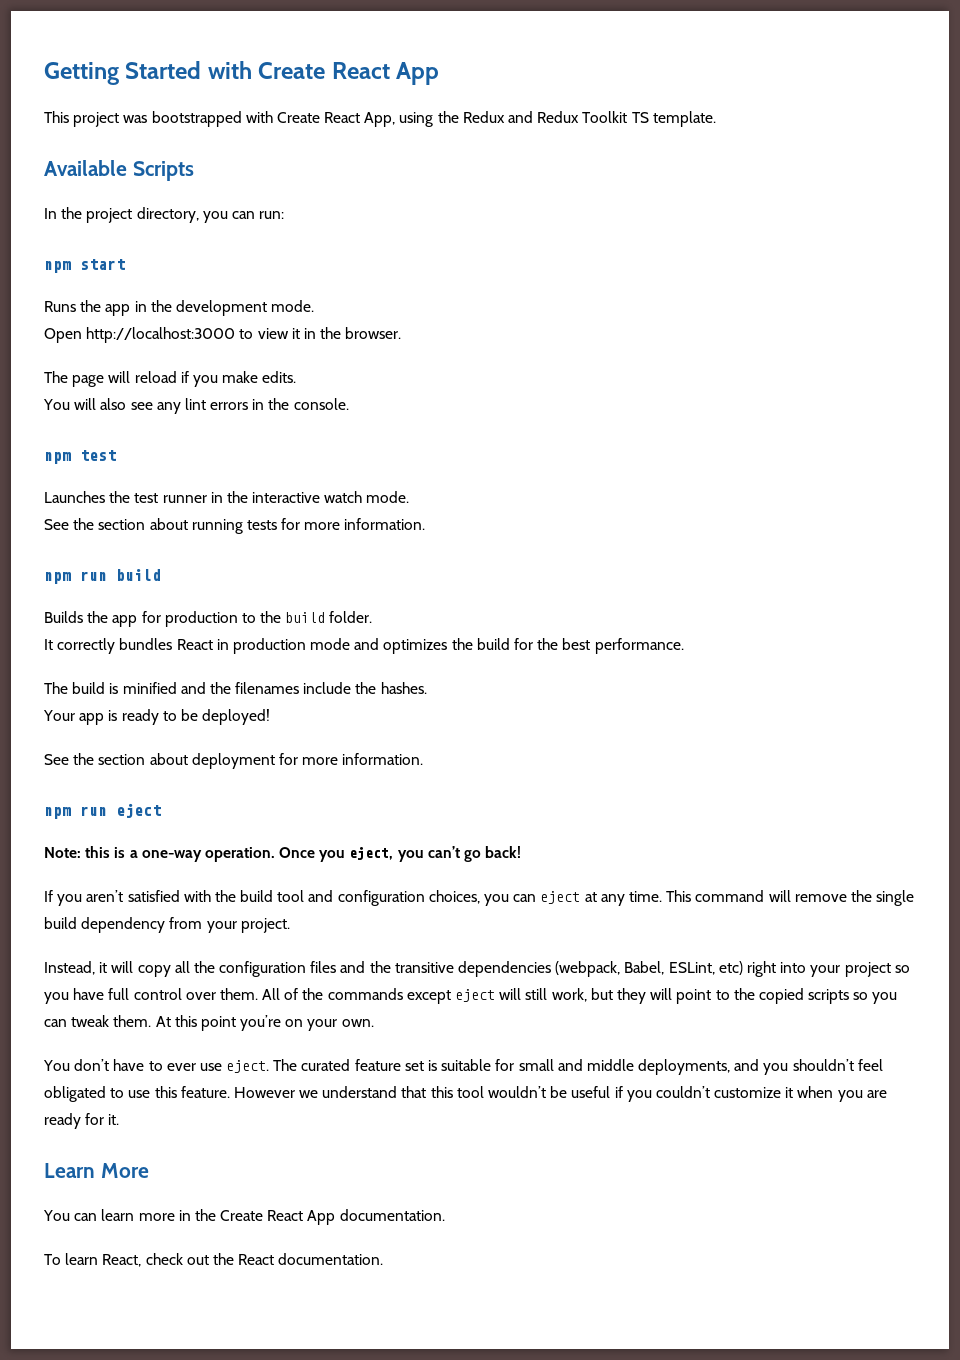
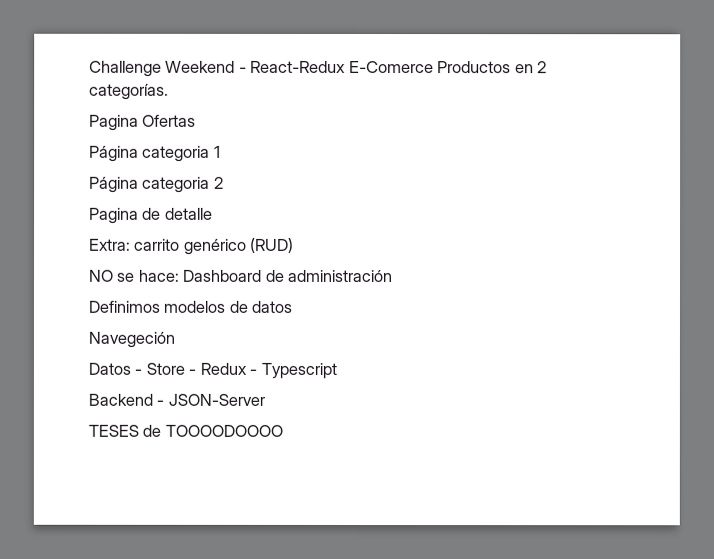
[44,61,440,85] [44,111,716,127] [44,160,194,181] [44,207,285,223] [44,259,125,273] [44,300,315,316] [44,327,402,343] [44,371,297,387] [43,398,349,414] [44,450,116,464] [44,491,410,503] [44,518,426,534] [44,569,161,584] [44,611,373,627] [44,638,684,654] [44,682,427,694] [43,709,271,725] [44,753,424,769] [44,803,161,819] [44,846,522,862] [44,890,915,906] [44,917,290,933] [44,961,910,977] [44,988,898,1004] [44,1015,374,1031] [43,1059,883,1075] [44,1086,887,1102] [44,1113,120,1129] [44,1163,149,1178] [43,1209,445,1225] [44,1253,384,1267] Getting Started with Create React App // This project was bootstrapped with Create React App, using the Redux and Redux Toolkit TS template. // Available Scripts // In the project directory, you can run: // npm start // Runs the app in the development mode. // Open http://localhost:3000 to view it in the browser. // The page will reload if you make edits. // You will also see any lint errors in the console. // npm test // Launches the test runner in the interactive watch mode. // See the section about running tests for more information. // npm run build // Builds the app for production to the build folder. // It correctly bundles React in production mode and optimizes the build for the best performance. // The build is minified and the filenames include the hashes. // Your app is ready to be deployed! // See the section about deployment for more information. // npm run eject // Note: this is a one-way operation. Once you eject, you can’t go back! // If you aren’t satisfied with the build tool and configuration choices, you can eject at any time. This command will remove the single build dependency from your project. // Instead, it will copy all the configuration files and the transitive dependencies (webpack, Babel, ESLint, etc) right into your project so you have full control over them. All of the commands except eject will still work, but they will point to the copied scripts so you can tweak them. At this point you’re on your own. // You don’t have to ever use eject. The curated feature set is suitable for small and middle deployments, and you shouldn’t feel obligated to use this feature. However we understand that this tool wouldn’t be useful if you couldn’t customize it when you are ready for it. // Learn More // You can learn more in the Create React App documentation. // To learn React, check out the React documentation. -> [89,60,548,77] [89,83,169,100] [89,114,197,131] [89,145,221,162] [89,176,224,193] [89,207,213,224] [89,237,295,255] [88,269,394,283] [88,300,293,313] [88,331,175,348] [88,362,337,379] [88,393,265,406] [88,424,283,437] Challenge Weekend - React-Redux E-Comerce Productos en 2 categorías. // Pagina Ofertas // Página categoria 1 // Página categoria 2 // Pagina de detalle // Extra: carrito genérico (RUD) // NO se hace: Dashboard de administración // Definimos modelos de datos // Navegeción // Datos - Store - Redux - Typescript // Backend - JSON-Server // TESES de TOOOODOOOO

